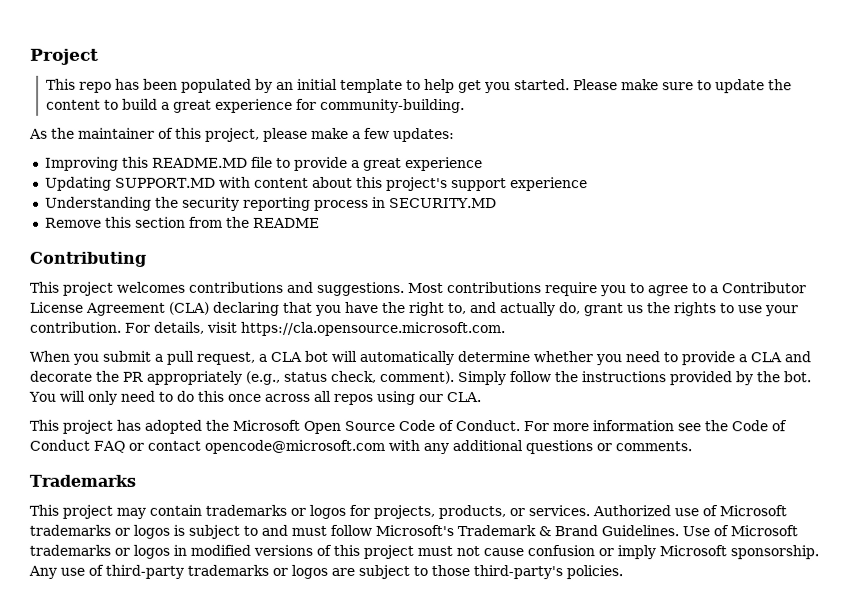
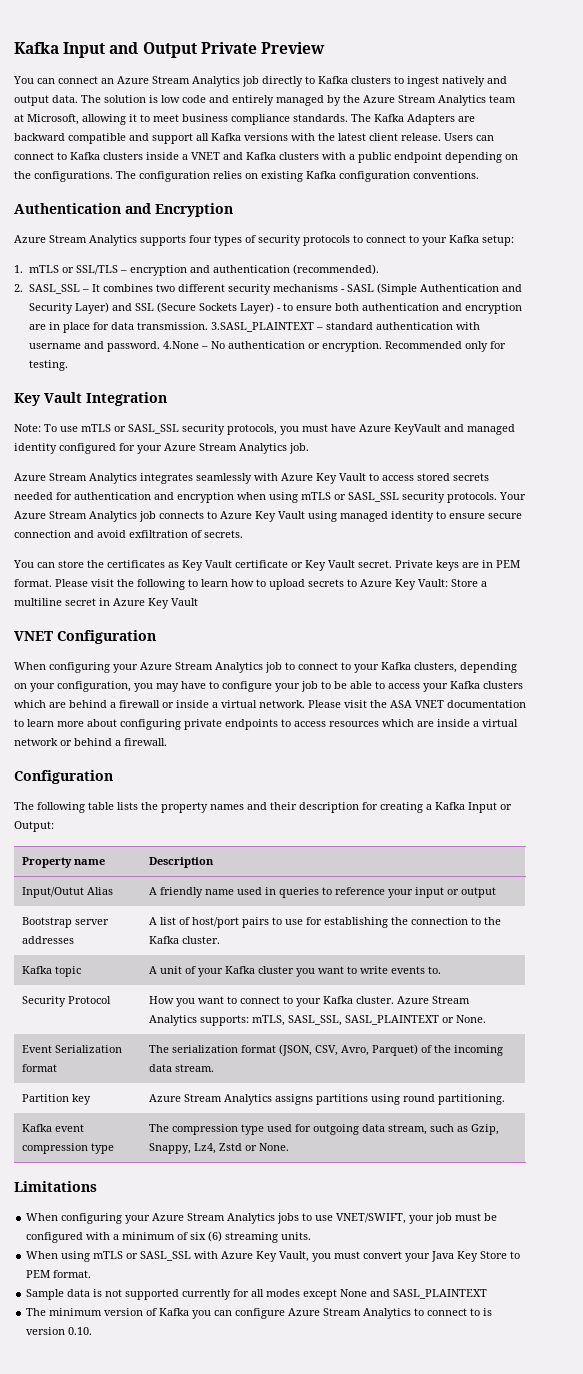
[30,48,99,65] [45,78,792,94] [45,98,465,114] [29,127,455,143] [44,156,483,172] [44,176,588,192] [44,196,497,211] [44,216,320,228] [30,251,147,267] [30,281,807,297] [29,301,799,317] [29,321,505,337] [29,350,811,366] [29,370,811,386] [28,390,481,405] [29,419,787,434] [29,439,692,455] [29,474,136,487] [29,504,787,520] [29,524,798,539] [29,544,819,560] [28,564,623,580] Project // This repo has been populated by an initial template to help get you started. Please make sure to update the content to build a great experience for community-building. // As the maintainer of this project, please make a few updates: // Improving this README.MD file to provide a great experience // Updating SUPPORT.MD with content about this project's support experience // Understanding the security reporting process in SECURITY.MD // Remove this section from the README // Contributing // This project welcomes contributions and suggestions. Most contributions require you to agree to a Contributor License Agreement (CLA) declaring that you have the right to, and actually do, grant us the rights to use your contribution. For details, visit https://cla.opensource.microsoft.com. // When you submit a pull request, a CLA bot will automatically determine whether you need to provide a CLA and decorate the PR appropriately (e.g., status check, comment). Simply follow the instructions provided by the bot. You will only need to do this once across all repos using our CLA. // This project has adopted the Microsoft Open Source Code of Conduct. For more information see the Code of Conduct FAQ or contact opencode@microsoft.com with any additional questions or comments. // Trademarks // This project may contain trademarks or logos for projects, products, or services. Authorized use of Microsoft trademarks or logos is subject to and must follow Microsoft's Trademark & Brand Guidelines. Use of Microsoft trademarks or logos in modified versions of this project must not cause confusion or imply Microsoft sponsorship. Any use of third-party trademarks or logos are subject to those third-party's policies. -> [14,42,325,58] [13,76,507,87] [14,95,516,106] [14,114,475,125] [14,133,494,144] [14,152,518,163] [14,171,479,182] [14,203,233,217] [14,235,514,246] [14,264,379,276] [14,283,522,295] [28,302,522,314] [28,322,480,333] [28,341,506,352] [28,360,68,371] [14,392,167,406] [14,424,515,435] [14,443,309,454] [14,473,489,484] [14,492,526,503] [14,511,522,522] [14,530,243,538] [13,560,520,571] [14,579,487,590] [14,598,198,609] [14,630,156,644] [14,662,517,673] [14,681,523,692] [14,700,526,708] [14,719,518,730] [14,738,167,746] [14,770,113,784] [14,802,512,813] [14,821,54,832] [22,857,106,868] [149,857,215,868] [22,887,114,898] [149,887,497,898] [22,917,110,928] [22,936,75,944] [149,917,502,928] [149,936,221,944] [22,966,82,977] [149,966,442,977] [22,996,112,1007] [149,996,471,1007] [149,1015,487,1026] [22,1045,123,1053] [22,1064,58,1072] [149,1044,504,1056] [149,1064,215,1072] [22,1094,92,1105] [149,1094,506,1105] [22,1124,85,1132] [22,1143,115,1154] [149,1124,500,1135] [149,1143,290,1154] [14,1181,97,1192] [26,1213,498,1224] [26,1231,312,1243] [26,1251,521,1262] [26,1270,92,1278] [26,1289,488,1300] [26,1308,493,1319] [26,1327,93,1335] Kafka Input and Output Private Preview // You can connect an Azure Stream Analytics job directly to Kafka clusters to ingest natively and output data. The solution is low code and entirely managed by the Azure Stream Analytics team at Microsoft, allowing it to meet business compliance standards. The Kafka Adapters are backward compatible and support all Kafka versions with the latest client release. Users can connect to Kafka clusters inside a VNET and Kafka clusters with a public endpoint depending on the configurations. The configuration relies on existing Kafka configuration conventions. // Authentication and Encryption // Azure Stream Analytics supports four types of security protocols to connect to your Kafka setup: // 1. mTLS or SSL/TLS – encryption and authentication (recommended). // 2. SASL_SSL – It combines two different security mechanisms - SASL (Simple Authentication and Security Layer) and SSL (Secure Sockets Layer) - to ensure both authentication and encryption are in place for data transmission. 3.SASL_PLAINTEXT – standard authentication with username and password. 4.None – No authentication or encryption. Recommended only for testing. // Key Vault Integration // Note: To use mTLS or SASL_SSL security protocols, you must have Azure KeyVault and managed identity configured for your Azure Stream Analytics job. // Azure Stream Analytics integrates seamlessly with Azure Key Vault to access stored secrets needed for authentication and encryption when using mTLS or SASL_SSL security protocols. Your Azure Stream Analytics job connects to Azure Key Vault using managed identity to ensure secure connection and avoid exfiltration of secrets. // You can store the certificates as Key Vault certificate or Key Vault secret. Private keys are in PEM format. Please visit the following to learn how to upload secrets to Azure Key Vault: Store a multiline secret in Azure Key Vault // VNET Configuration // When configuring your Azure Stream Analytics job to connect to your Kafka clusters, depending on your configuration, you may have to configure your job to be able to access your Kafka clusters which are behind a firewall or inside a virtual network. Please visit the ASA VNET documentation to learn more about configuring private endpoints to access resources which are inside a virtual network or behind a firewall. // Configuration // The following table lists the property names and their description for creating a Kafka Input or Output: // Property name | Description // Input/Outut Alias | A friendly name used in queries to reference your input or output // Bootstrap server addresses | A list of host/port pairs to use for establishing the connection to the Kafka cluster. // Kafka topic | A unit of your Kafka cluster you want to write events to. // Security Protocol | How you want to connect to your Kafka cluster. Azure Stream Analytics supports: mTLS, SASL_SSL, SASL_PLAINTEXT or None. // Event Serialization format | The serialization format (JSON, CSV, Avro, Parquet) of the incoming data stream. // Partition key | Azure Stream Analytics assigns partitions using round partitioning. // Kafka event compression type | The compression type used for outgoing data stream, such as Gzip, Snappy, Lz4, Zstd or None. // Limitations // When configuring your Azure Stream Analytics jobs to use VNET/SWIFT, your job must be configured with a minimum of six (6) streaming units. // When using mTLS or SASL_SSL with Azure Key Vault, you must convert your Java Key Store to PEM format. // Sample data is not supported currently for all modes except None and SASL_PLAINTEXT // The minimum version of Kafka you can configure Azure Stream Analytics to connect to is version 0.10.

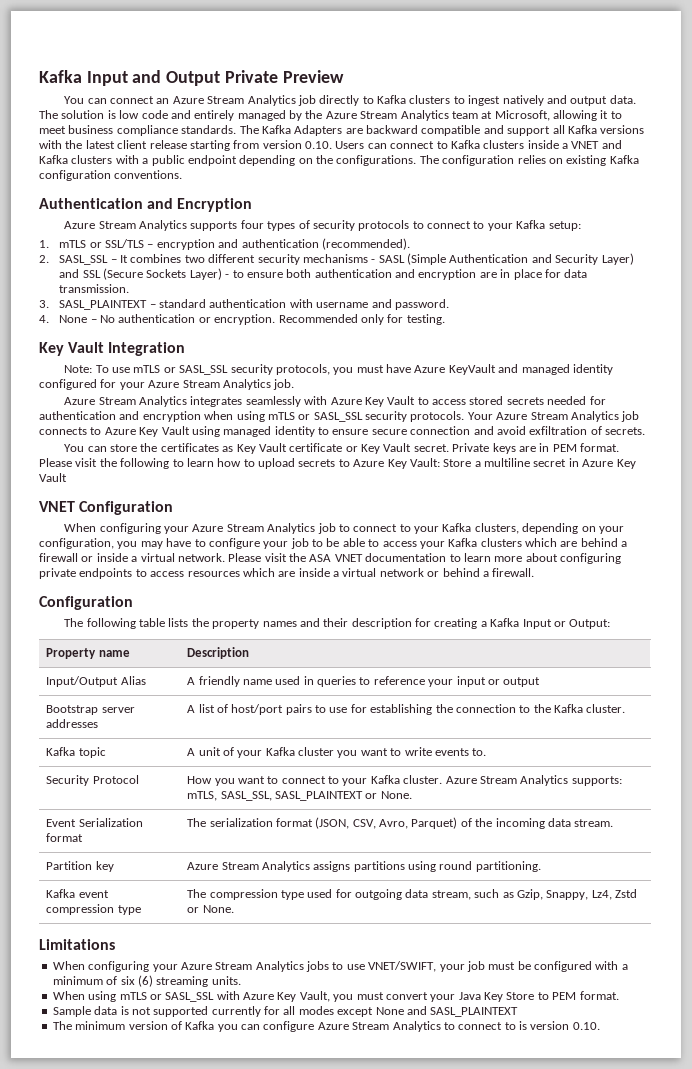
[401,133,441,141] release. -> [149,140,332,151] release starting from version 0.10.
[210,322,314,332] 3.SASL_PLAINTEXT -> [39,300,148,310] // 3. SASL_PLAINTEXT
[162,341,199,349] 4.None -> [39,315,88,323] // 4. None
[22,887,85,898] Input/Outut -> [46,676,119,687] Input/Output

